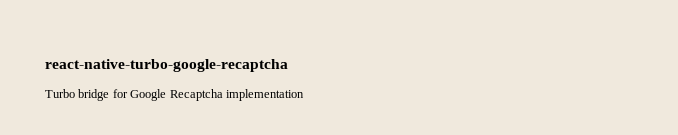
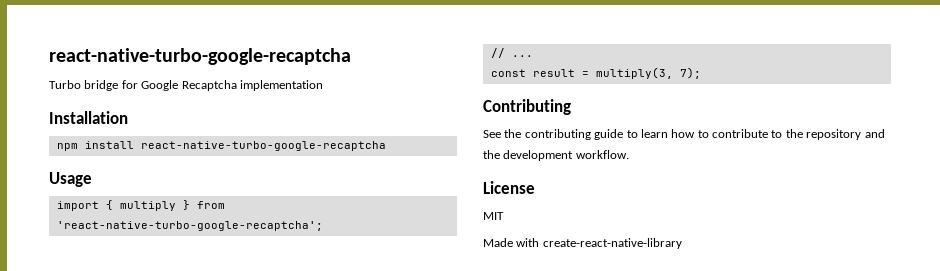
(304, 95) none -> [49,111,128,124] [56,141,386,151] [49,172,92,187] [56,200,225,211] [56,221,323,231] [490,48,533,58] [490,67,701,79] [483,99,571,115] [483,129,885,140] [483,150,629,161] [483,181,535,194] [483,212,504,220] [483,238,682,249] // Installation // npm install react-native-turbo-google-recaptcha // Usage // import { multiply } from 'react-native-turbo-google-recaptcha'; // // ... // const result = multiply(3, 7); // Contributing // See the contributing guide to learn how to contribute to the repository and the development workflow. // License // MIT // Made with create-react-native-library

